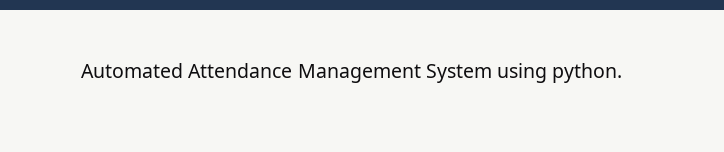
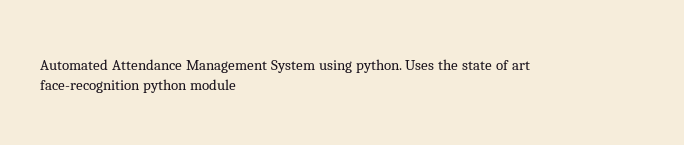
(623, 73) none -> [405,59,531,70] [40,79,236,93] Uses the state of art face-recognition python module

